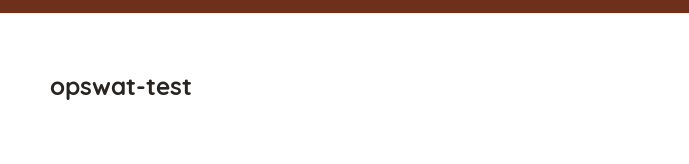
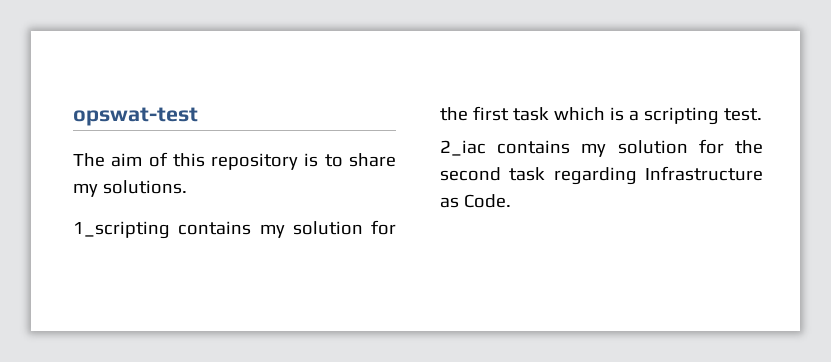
(192, 89) none -> [73,152,396,170] [73,180,187,197] [73,220,396,239] [440,106,762,125] [440,139,763,157] [440,166,763,185] [440,194,511,208] // The aim of this repository is to share my solutions. // 1_scripting contains my solution for the first task which is a scripting test. // 2_iac contains my solution for the second task regarding Infrastructure as Code.

